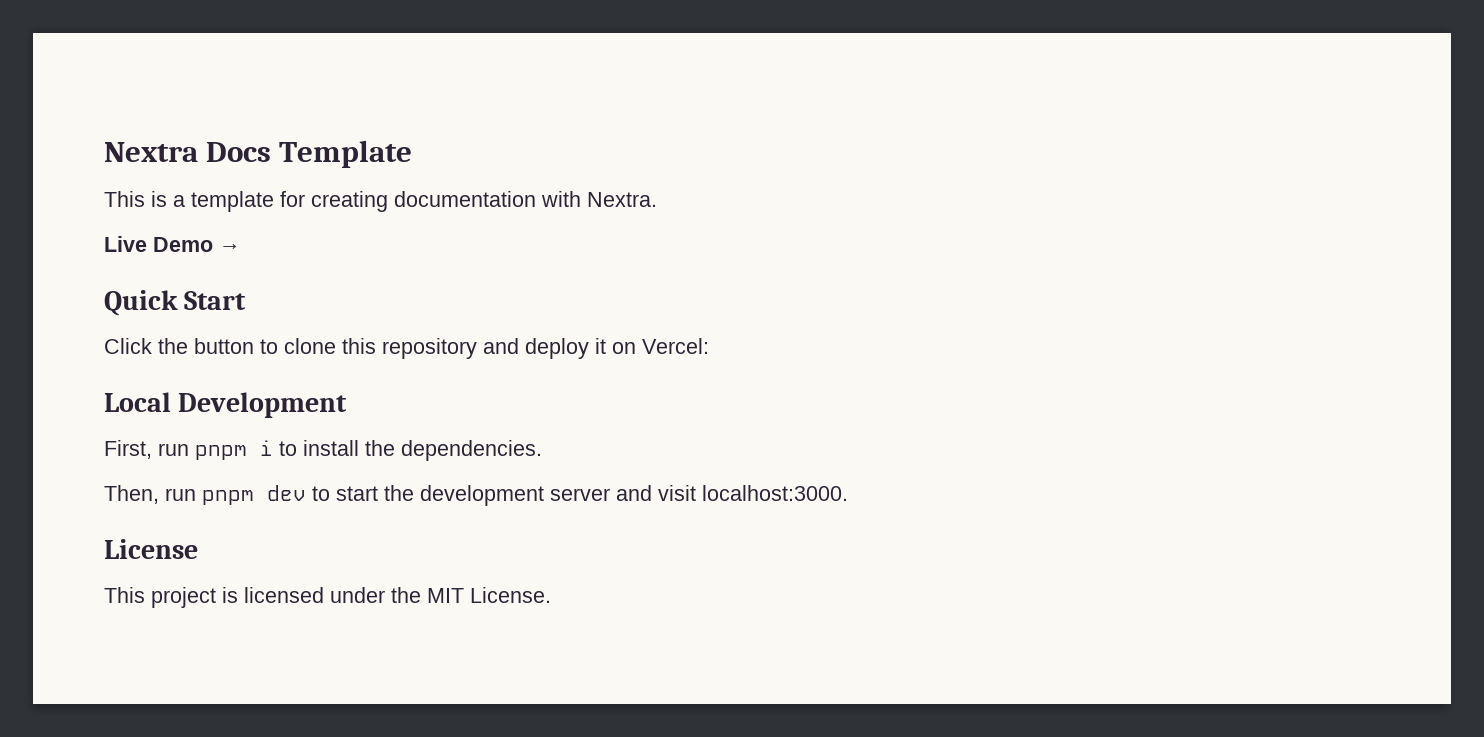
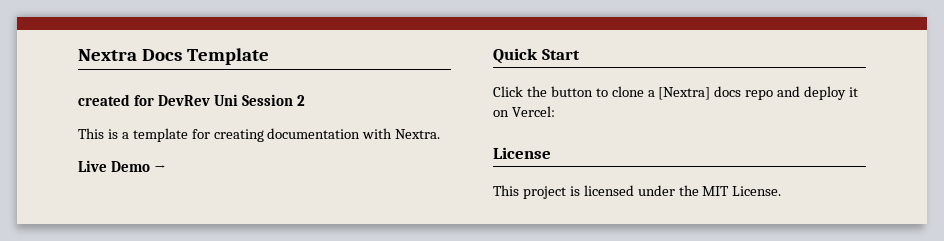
(413, 154) none -> [78,94,305,106] // created for DevRev Uni Session 2
[342,338,477,359] this repository -> [647,86,774,100] a [Nextra] docs repo
[104,392,348,418] [104,440,542,461] [104,485,848,506] // Local Development // First, run pnpm i to install the dependencies. // Then, run pnpm dev to start the development server and visit localhost:3000. -> (555, 111) none

